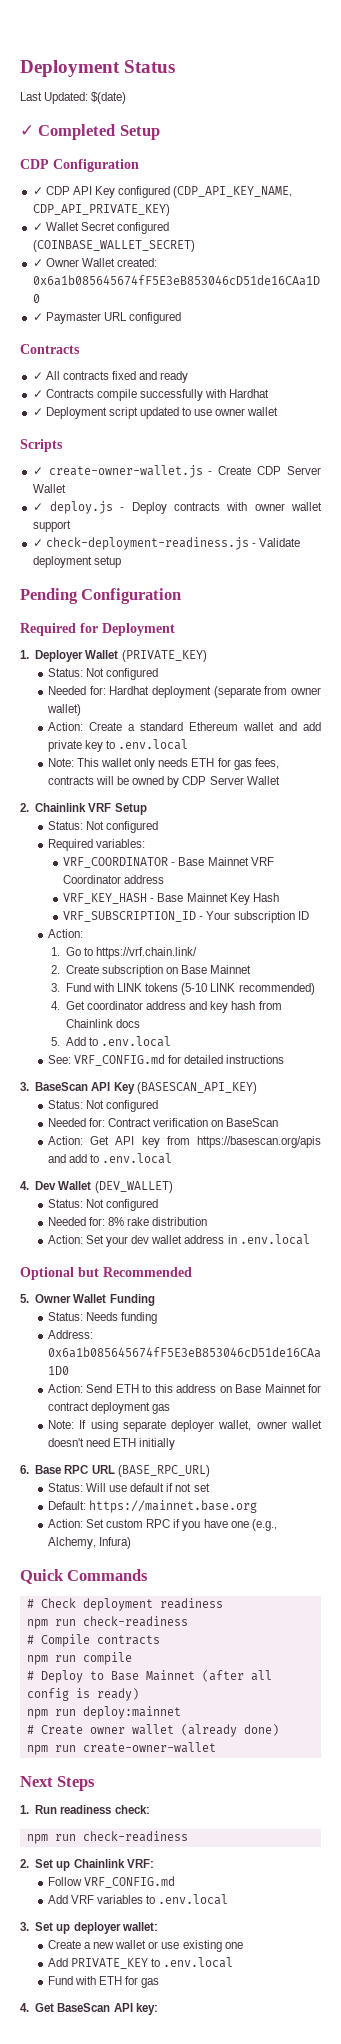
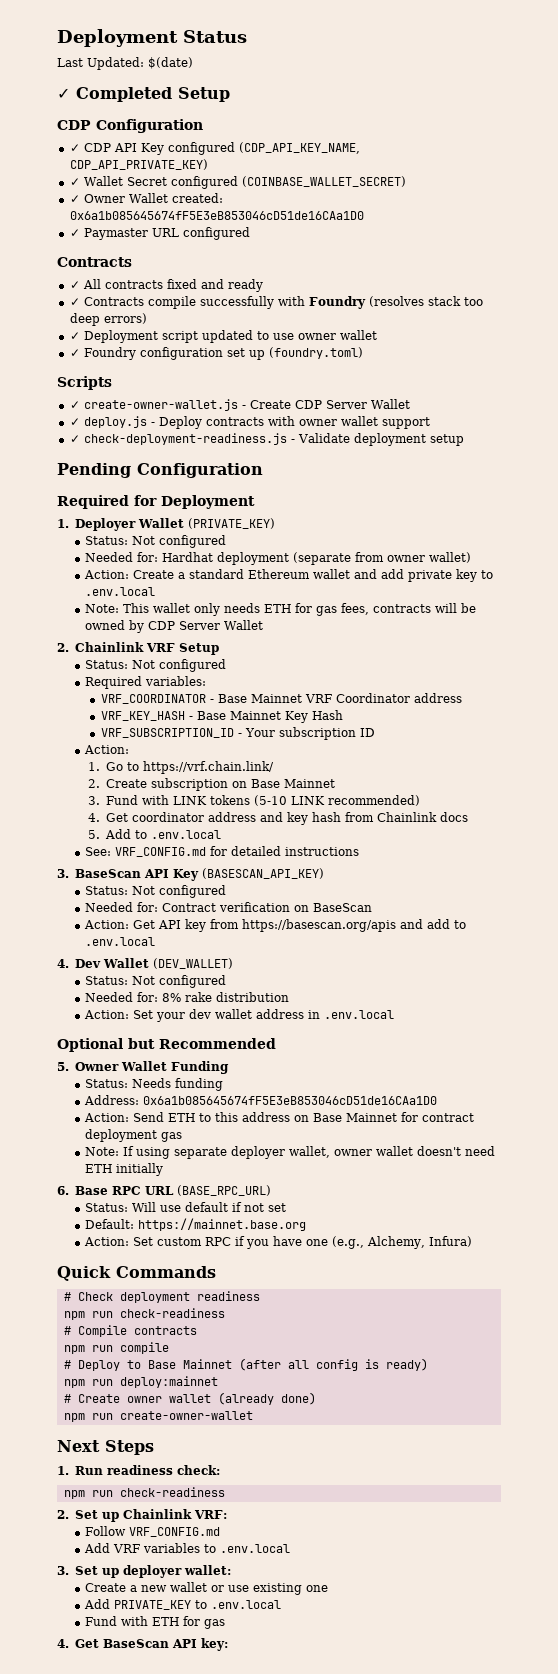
[229,389,270,398] Hardhat -> [308,296,483,309] [69,313,147,326] Foundry (resolves stack too deep errors)
(279, 411) none -> [69,347,363,360] // ✓ Foundry configuration set up (foundry.toml)

